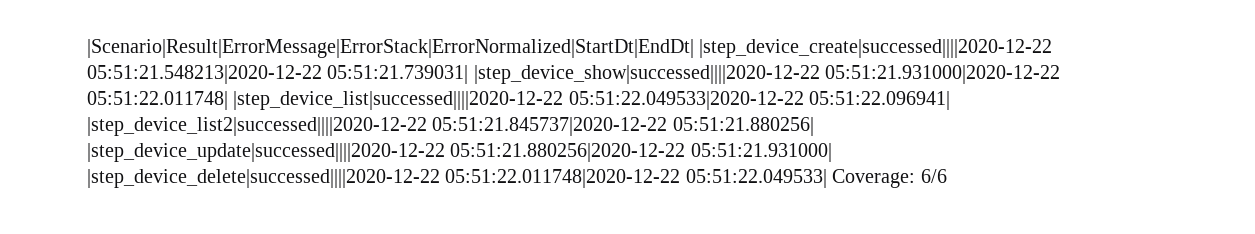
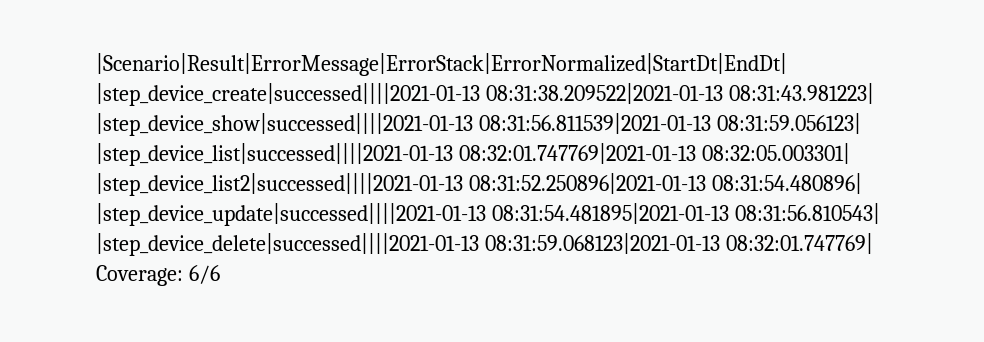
[699,39,1053,58] [87,65,1061,84] [87,91,951,110] [87,117,814,136] [87,143,832,162] [87,169,827,188] |step_device_create|successed||||2020-12-22 05:51:21.548213|2020-12-22 05:51:21.739031| |step_device_show|successed||||2020-12-22 05:51:21.931000|2020-12-22 05:51:22.011748| |step_device_list|successed||||2020-12-22 05:51:22.049533|2020-12-22 05:51:22.096941| |step_device_list2|successed||||2020-12-22 05:51:21.845737|2020-12-22 05:51:21.880256| |step_device_update|successed||||2020-12-22 05:51:21.880256|2020-12-22 05:51:21.931000| |step_device_delete|successed||||2020-12-22 05:51:22.011748|2020-12-22 05:51:22.049533| -> [96,83,874,106] [96,113,861,136] [96,143,850,166] [96,173,862,196] [96,203,880,226] [96,233,873,256] |step_device_create|successed||||2021-01-13 08:31:38.209522|2021-01-13 08:31:43.981223| |step_device_show|successed||||2021-01-13 08:31:56.811539|2021-01-13 08:31:59.056123| |step_device_list|successed||||2021-01-13 08:32:01.747769|2021-01-13 08:32:05.003301| |step_device_list2|successed||||2021-01-13 08:31:52.250896|2021-01-13 08:31:54.480896| |step_device_update|successed||||2021-01-13 08:31:54.481895|2021-01-13 08:31:56.810543| |step_device_delete|successed||||2021-01-13 08:31:59.068123|2021-01-13 08:32:01.747769|

